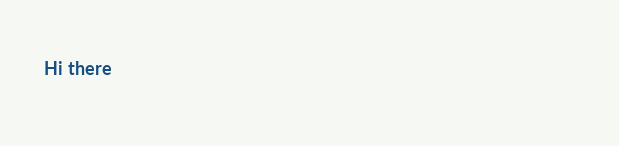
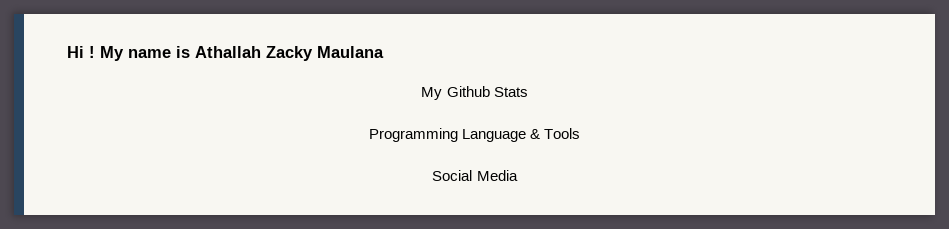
[67,61,112,75] there -> [89,46,384,61] [421,86,528,100] [368,128,581,142] [432,170,518,181] ! My name is Athallah Zacky Maulana // My Github Stats // Programming Language & Tools // Social Media

